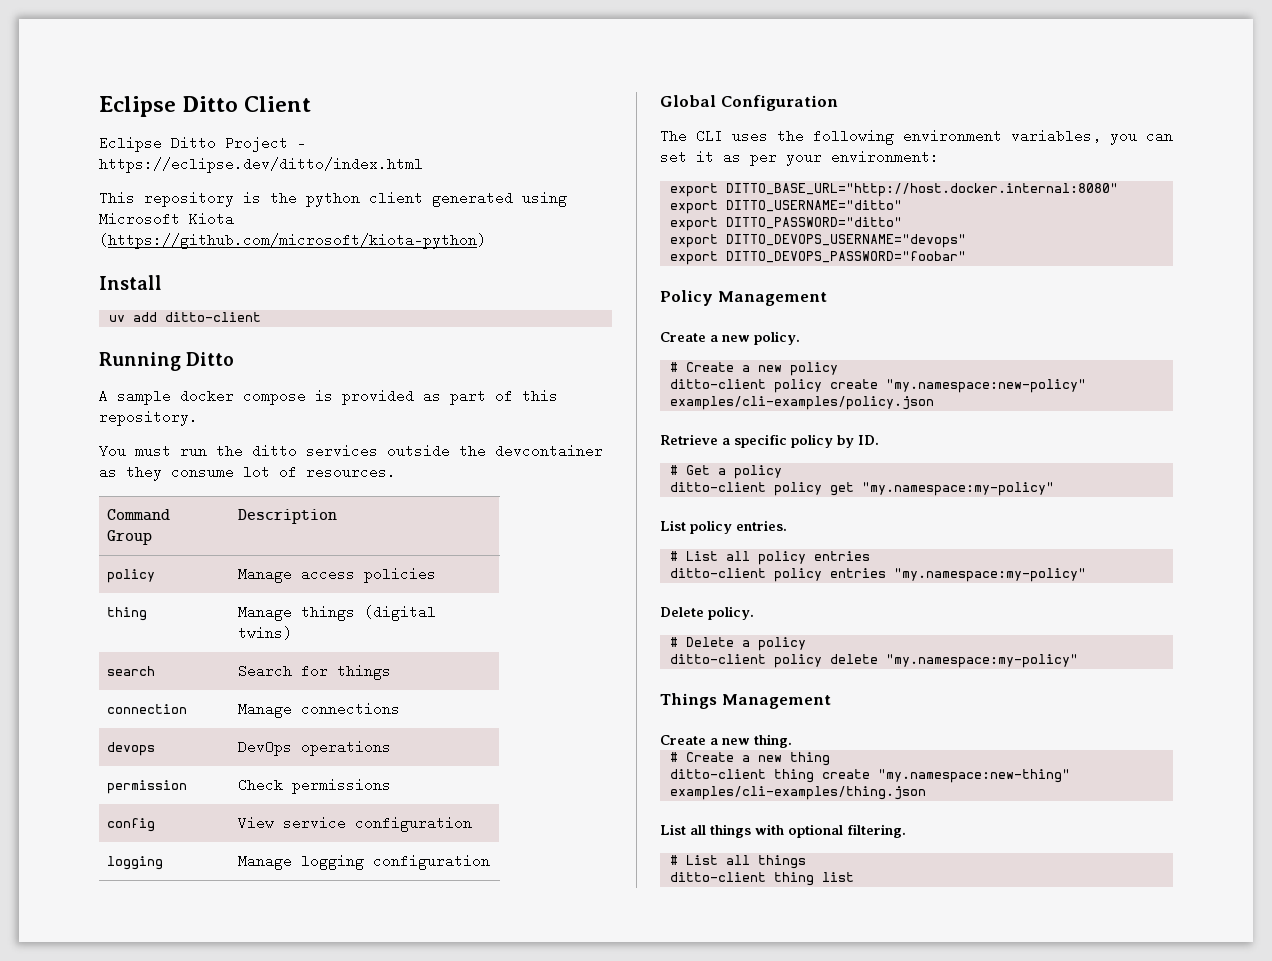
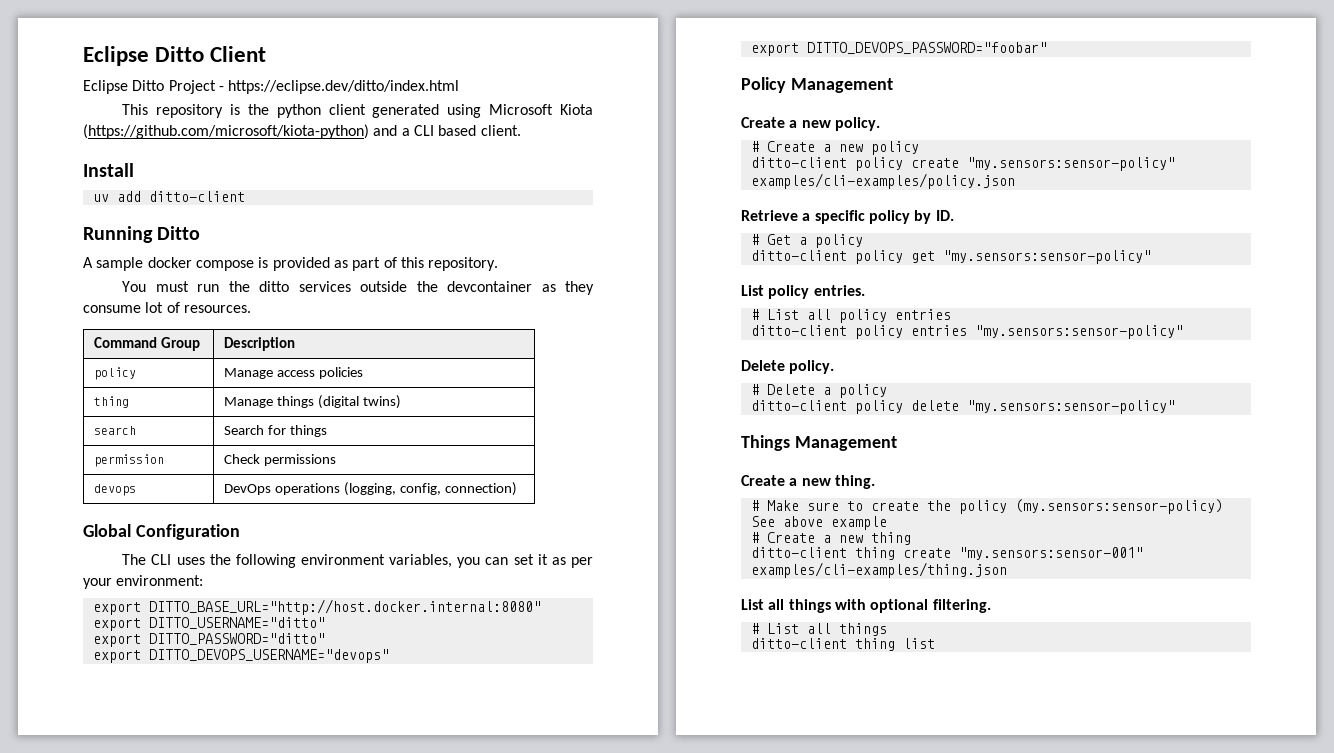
(486, 241) none -> [373,125,521,136] and a CLI based client.
[107,704,188,714] [238,702,401,718] connection | Manage connections -> [94,454,165,467] [224,454,337,466] permission | Check permissions
[107,780,188,794] [238,778,392,794] [107,818,156,832] [238,816,473,832] [107,856,164,870] [238,854,491,870] // permission | Check permissions // config | View service configuration // logging | Manage logging configuration -> [344,482,517,496] (logging, config, connection)
[885,379,1086,393] "my.namespace:new-policy" -> [966,157,1175,171] "my.sensors:sensor-policy"
[861,482,1054,496] "my.namespace:my-policy" -> [942,250,1151,264] "my.sensors:sensor-policy"
[893,568,1086,582] "my.namespace:my-policy" -> [974,325,1183,339] "my.sensors:sensor-policy"
[885,654,1078,668] "my.namespace:my-policy" -> [966,400,1175,414] "my.sensors:sensor-policy"
(792, 741) none -> [750,499,1223,514] [750,516,887,530] // # Make sure to create the policy (my.sensors:sensor-policy) See above example
[877,769,1070,783] "my.namespace:new-thing" -> [958,547,1143,560] "my.sensors:sensor-001"

